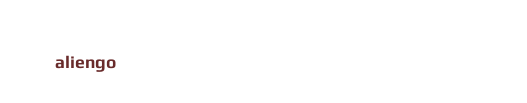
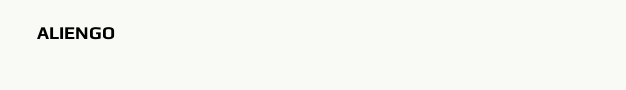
[55,55,116,72] aliengo -> [37,27,115,40] ALIENGO

